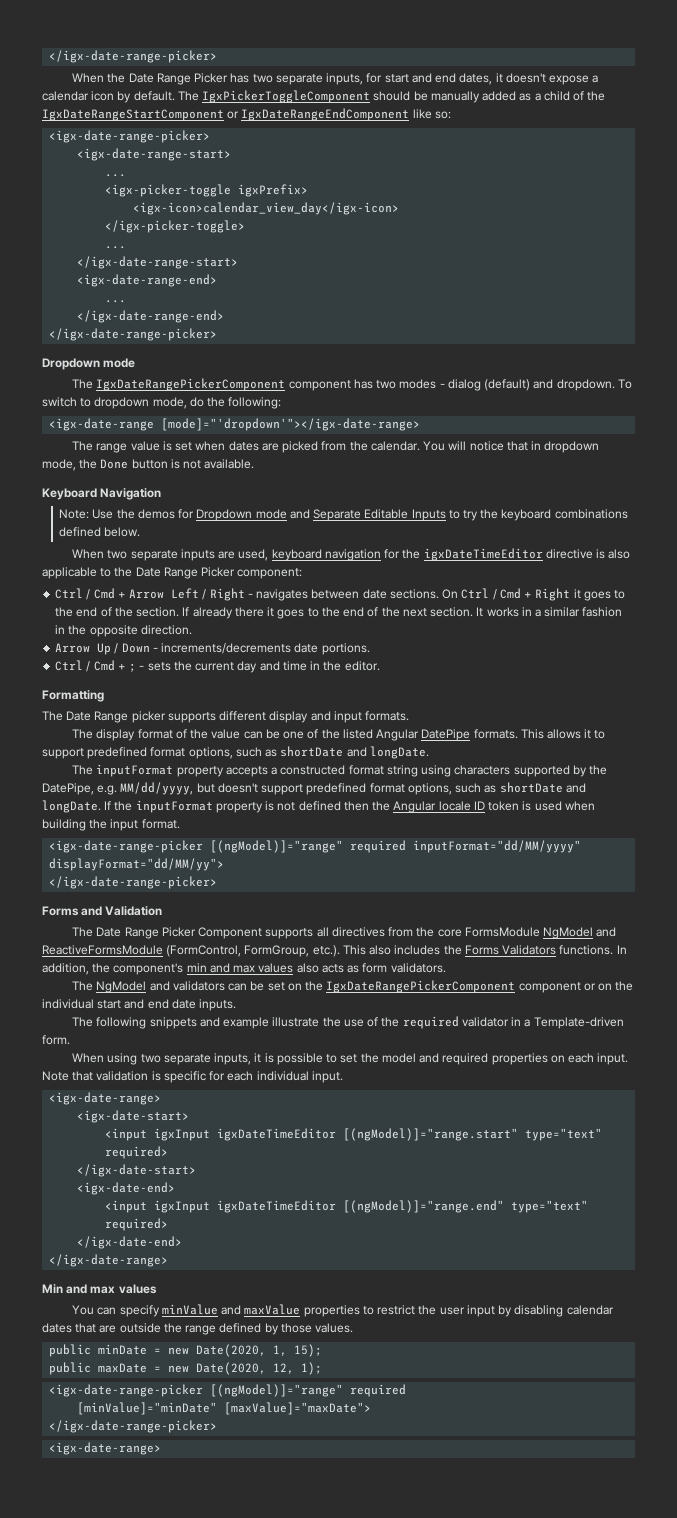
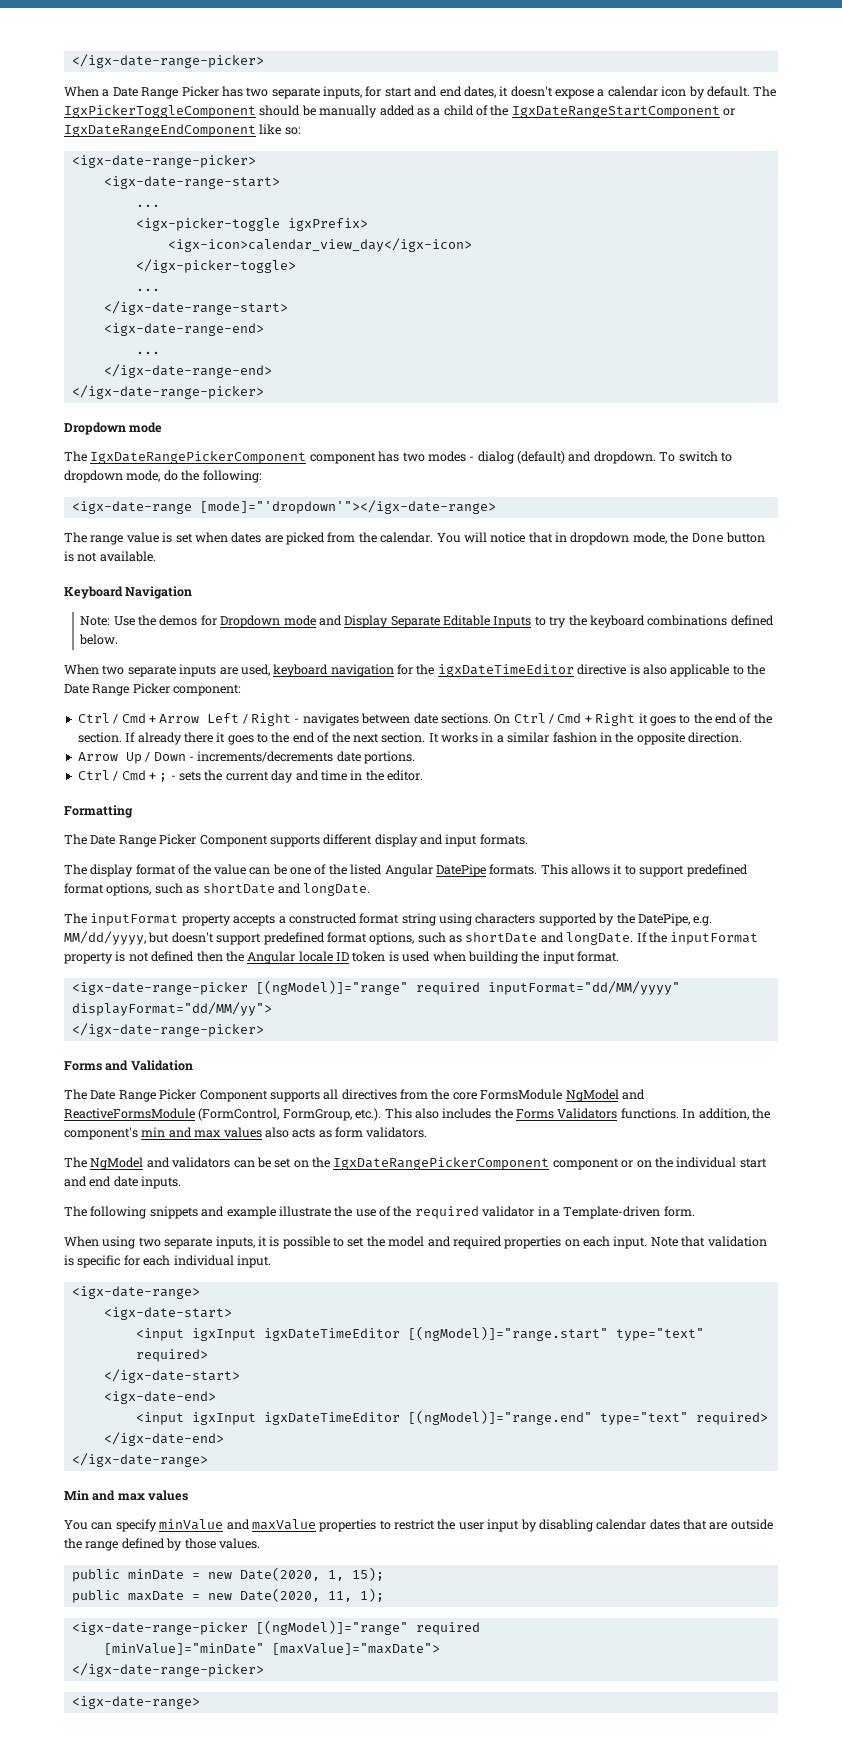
[107,73,126,83] the -> [102,89,110,97] a
(310, 514) none -> [344,615,389,628] Display
[131,711,166,723] picker -> [159,834,268,847] Picker Component
[273,1363,295,1374] 12, -> [327,1591,352,1602] 11,

